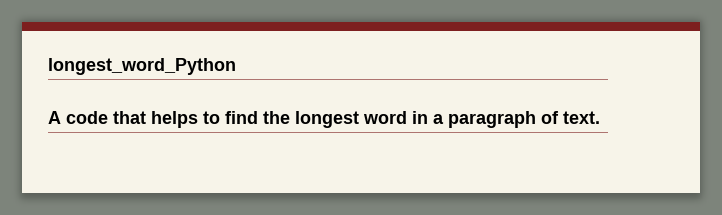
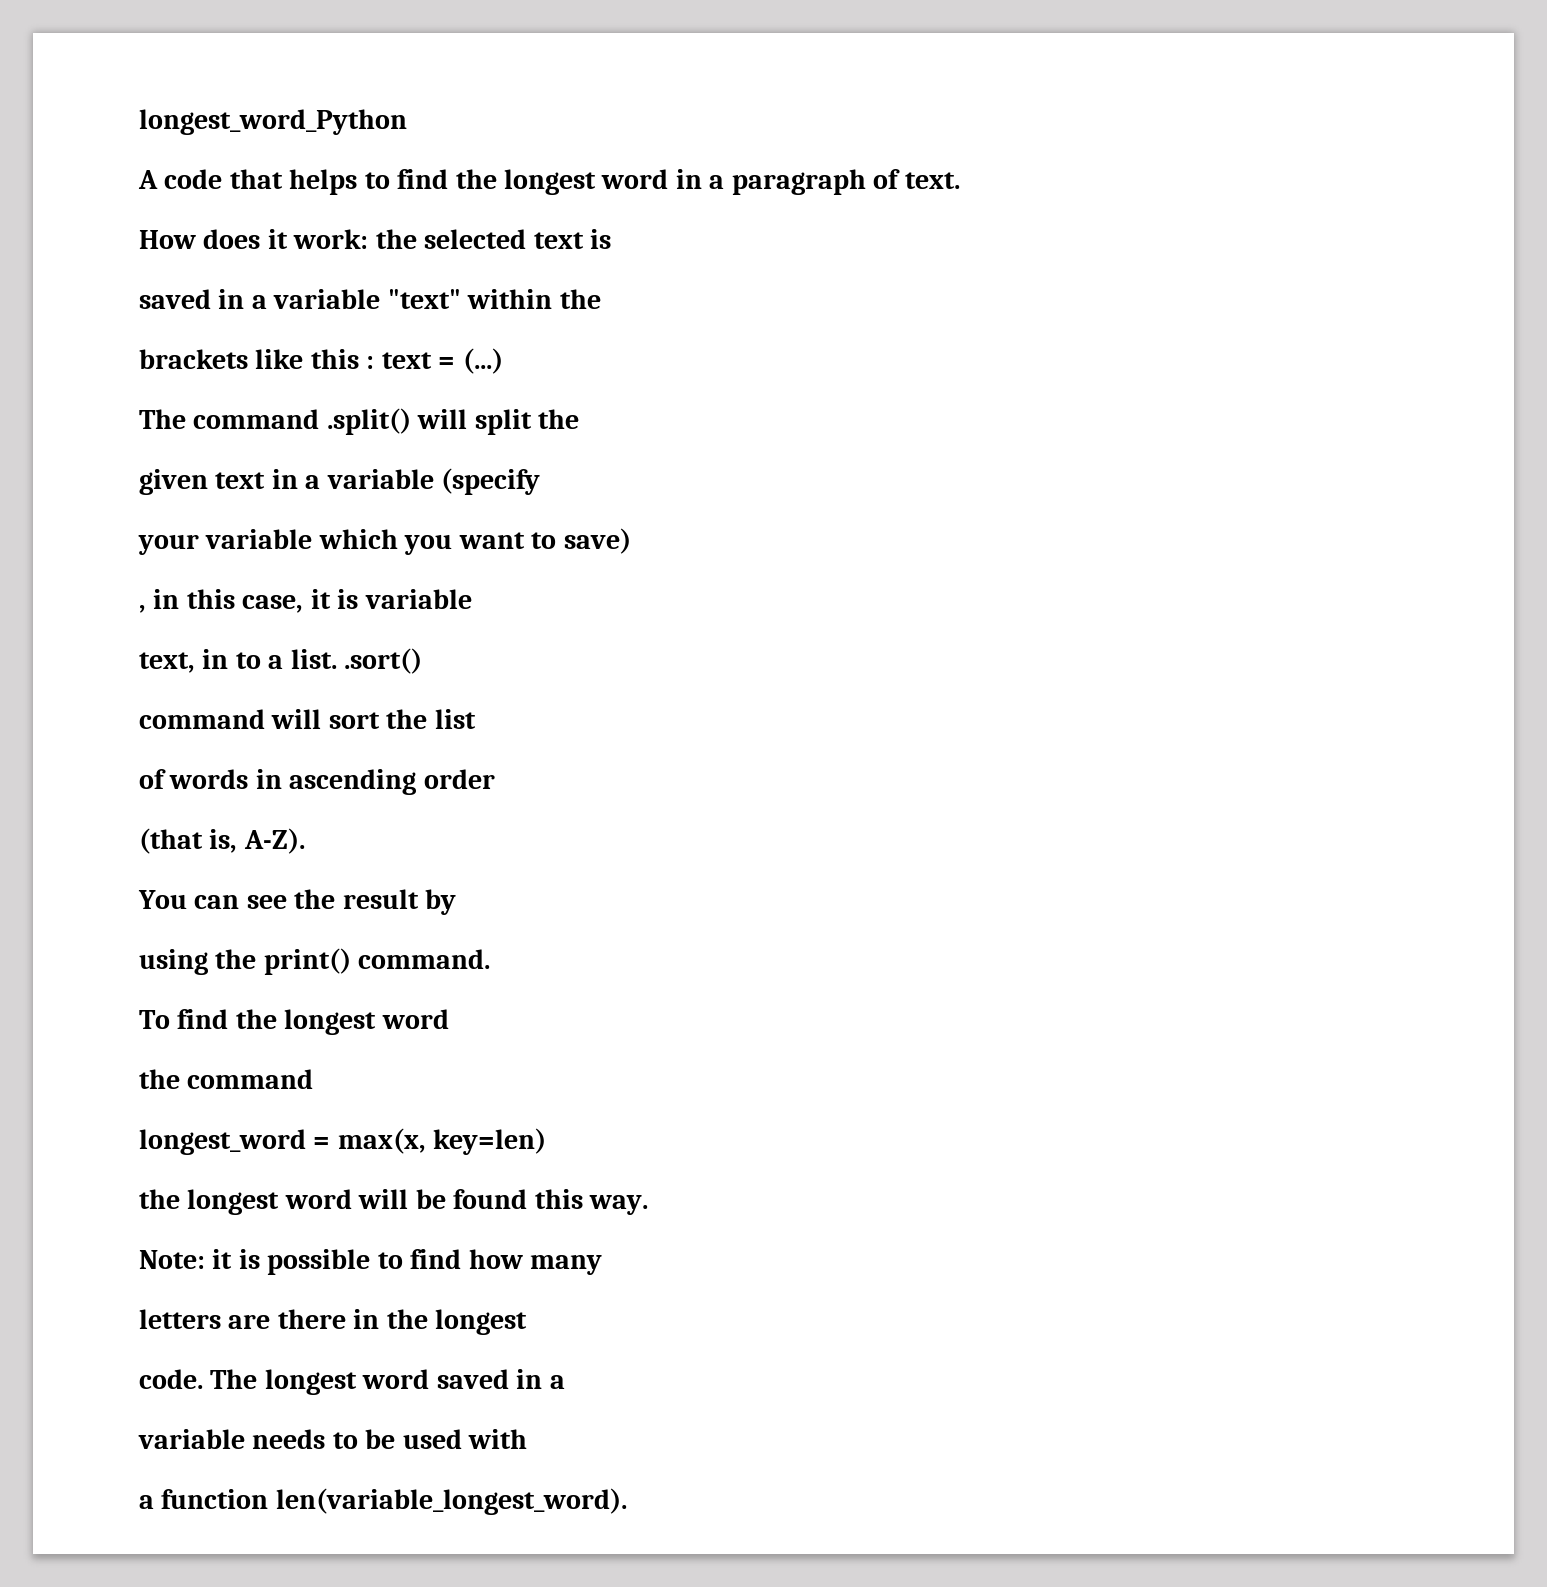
(600, 117) none -> [139,229,611,249] [139,289,601,309] [139,348,503,374] [139,408,580,435] [139,468,541,495] [138,528,631,555] [139,589,472,613] [139,648,423,674] [139,709,476,729] [139,769,495,795] [139,828,305,854] [138,889,457,915] [139,948,491,975] [139,1009,449,1035] [139,1069,314,1089] [139,1128,547,1155] [139,1189,648,1215] [139,1249,602,1275] [139,1309,528,1335] [139,1369,565,1395] [138,1429,528,1449] [139,1488,627,1515] // How does it work: the selected text is // saved in a variable "text" within the // brackets like this : text = (...) // The command .split() will split the // given text in a variable (specify // your variable which you want to save) // , in this case, it is variable // text, in to a list. .sort() // command will sort the list // of words in ascending order // (that is, A-Z). // You can see the result by // using the print() command. // To find the longest word // the command // longest_word = max(x, key=len) // the longest word will be found this way. // Note: it is possible to find how many // letters are there in the longest // code. The longest word saved in a // variable needs to be used with // a function len(variable_longest_word).

